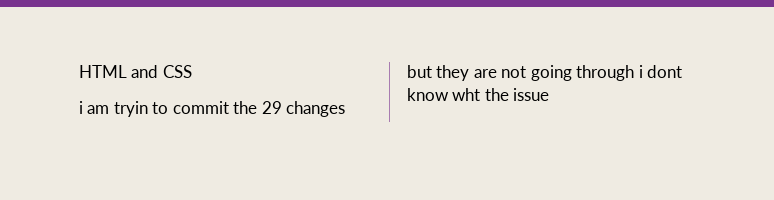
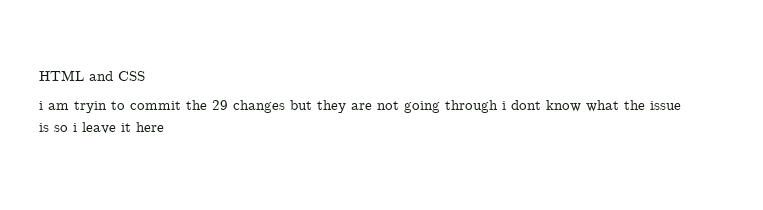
[452,88,481,101] wht -> [586,100,619,112] what
(550, 94) none -> [39,122,164,134] is so i leave it here

